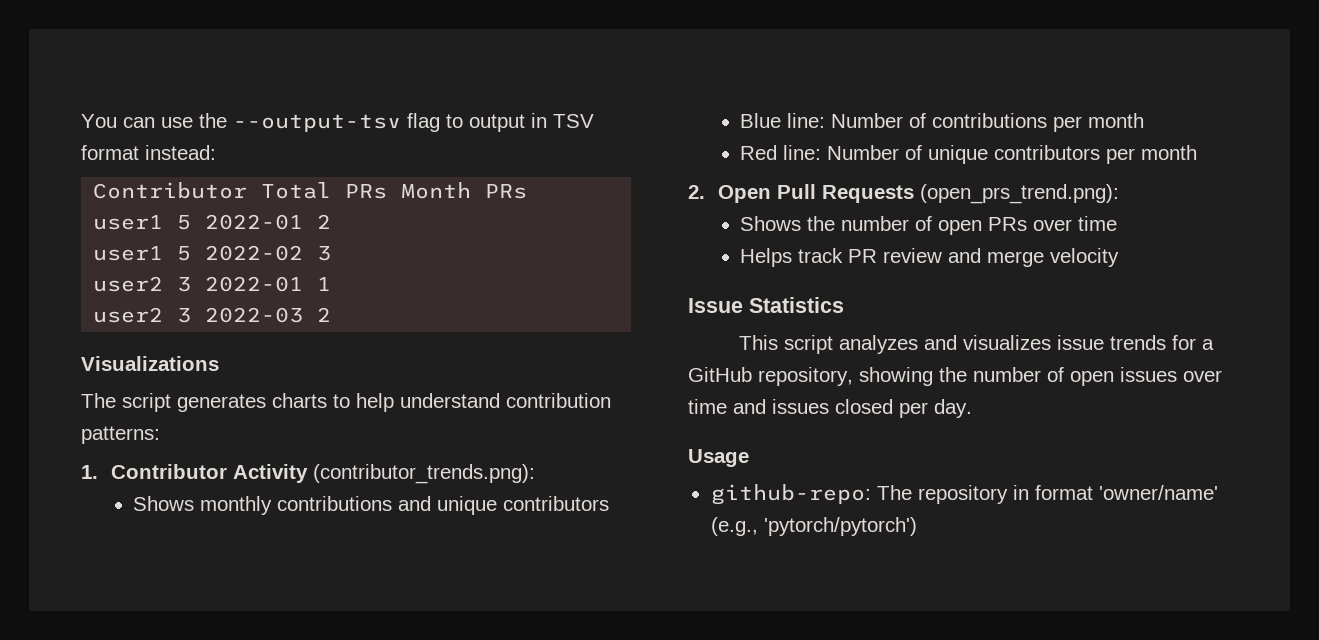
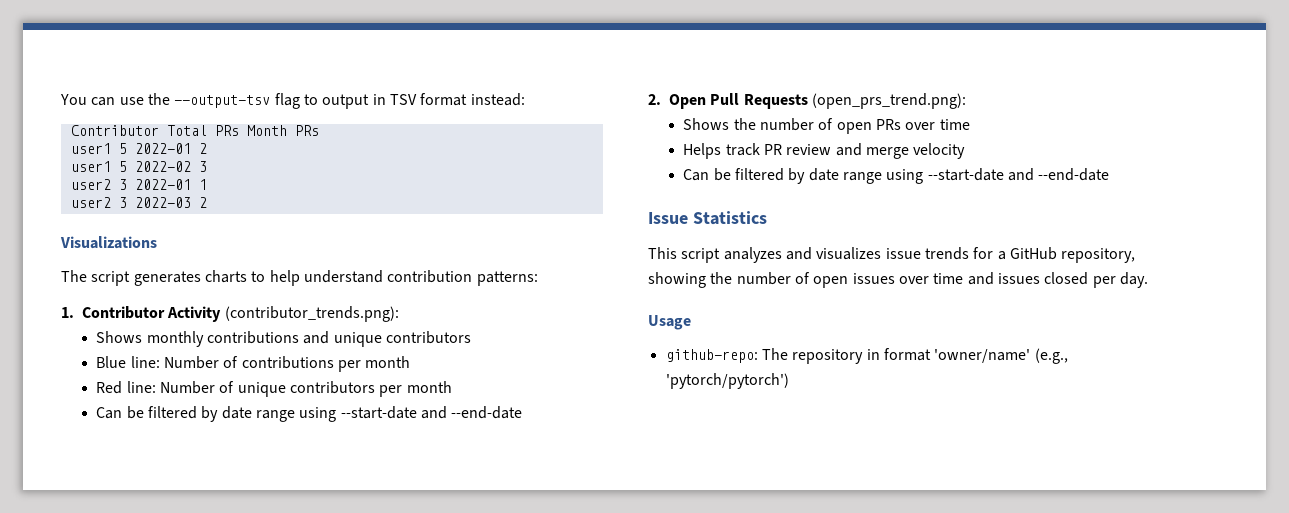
(1198, 152) none -> [96,406,523,422] // Can be filtered by date range using --start-date and --end-date
(1120, 257) none -> [683,168,1110,184] // Can be filtered by date range using --start-date and --end-date

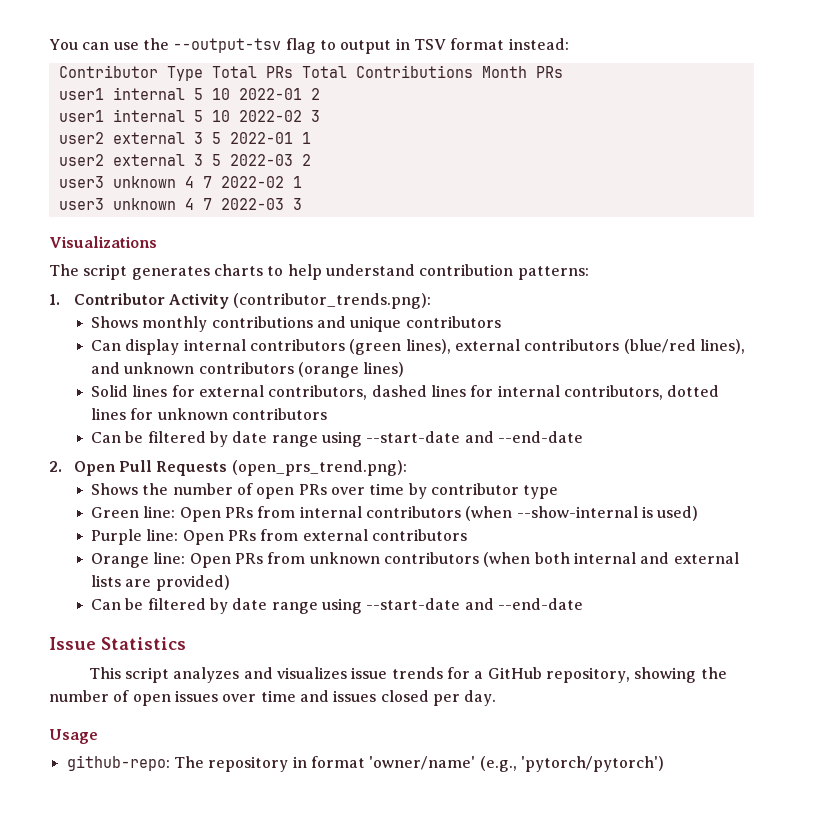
(159, 130) none -> [166,66,203,81] Type
(239, 130) none -> [301,65,473,78] Total Contributions
[118,143,127,154] 5 -> [112,87,230,100] internal 5 10
[118,161,127,172] 5 -> [112,109,230,122] internal 5 10
[118,179,127,190] 3 -> [112,132,221,144] external 3 5
[118,197,127,208] 3 -> [112,154,221,166] external 3 5
(207, 202) none -> [58,176,302,188] [58,198,302,210] // user3 unknown 4 7 2022-02 1 // user3 unknown 4 7 2022-03 3
[96,356,411,372] [96,381,452,397] Blue line: Number of contributions per month // Red line: Number of unique contributors per month -> [91,339,746,355] [91,362,405,378] [91,385,720,400] [91,408,328,420] Can display internal contributors (green lines), external contributors (blue/red lines), and unknown contributors (orange lines) // Solid lines for external contributors, dashed lines for internal contributors, dotted lines for unknown contributors
[683,143,966,159] // Helps track PR review and merge velocity -> [408,483,559,499] [91,506,699,522] [91,529,468,545] [91,552,739,568] [91,575,230,591] by contributor type // Green line: Open PRs from internal contributors (when --show-internal is used) // Purple line: Open PRs from external contributors // Orange line: Open PRs from unknown contributors (when both internal and external lists are provided)

